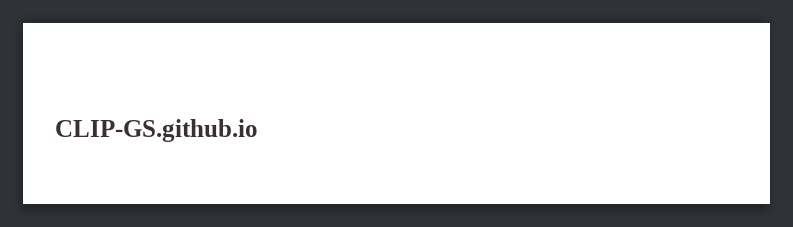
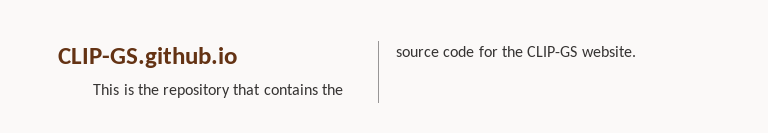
(258, 130) none -> [93,84,344,98] [396,46,636,57] // This is the repository that contains the source code for the CLIP-GS website.

